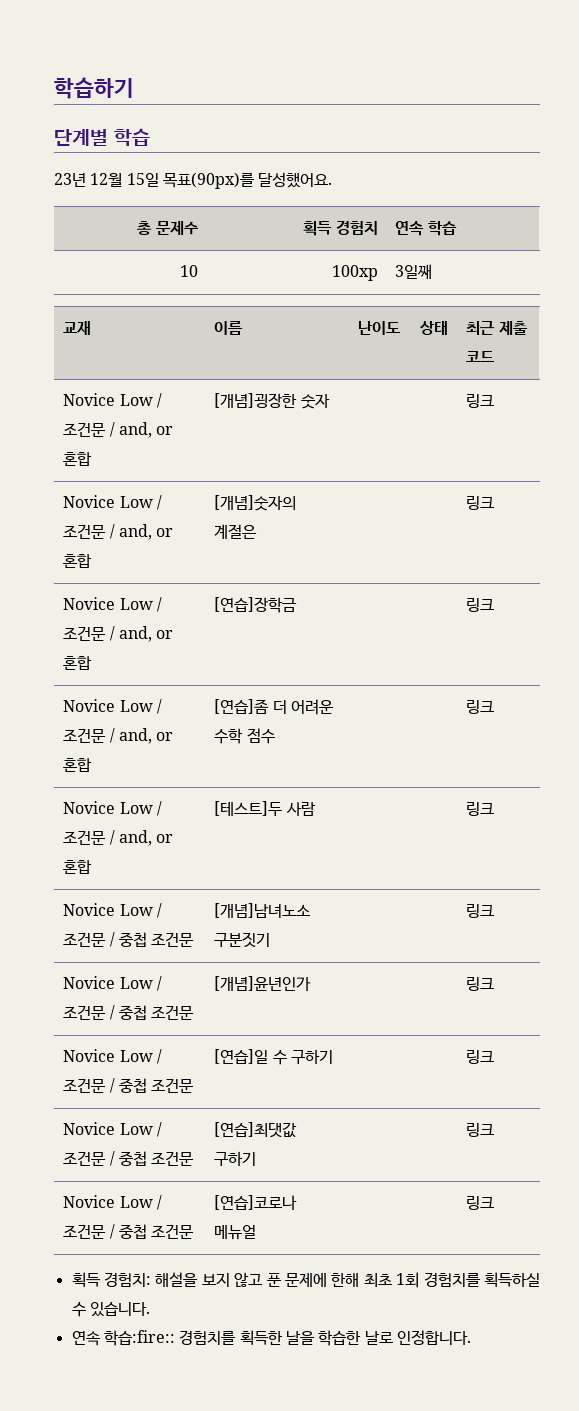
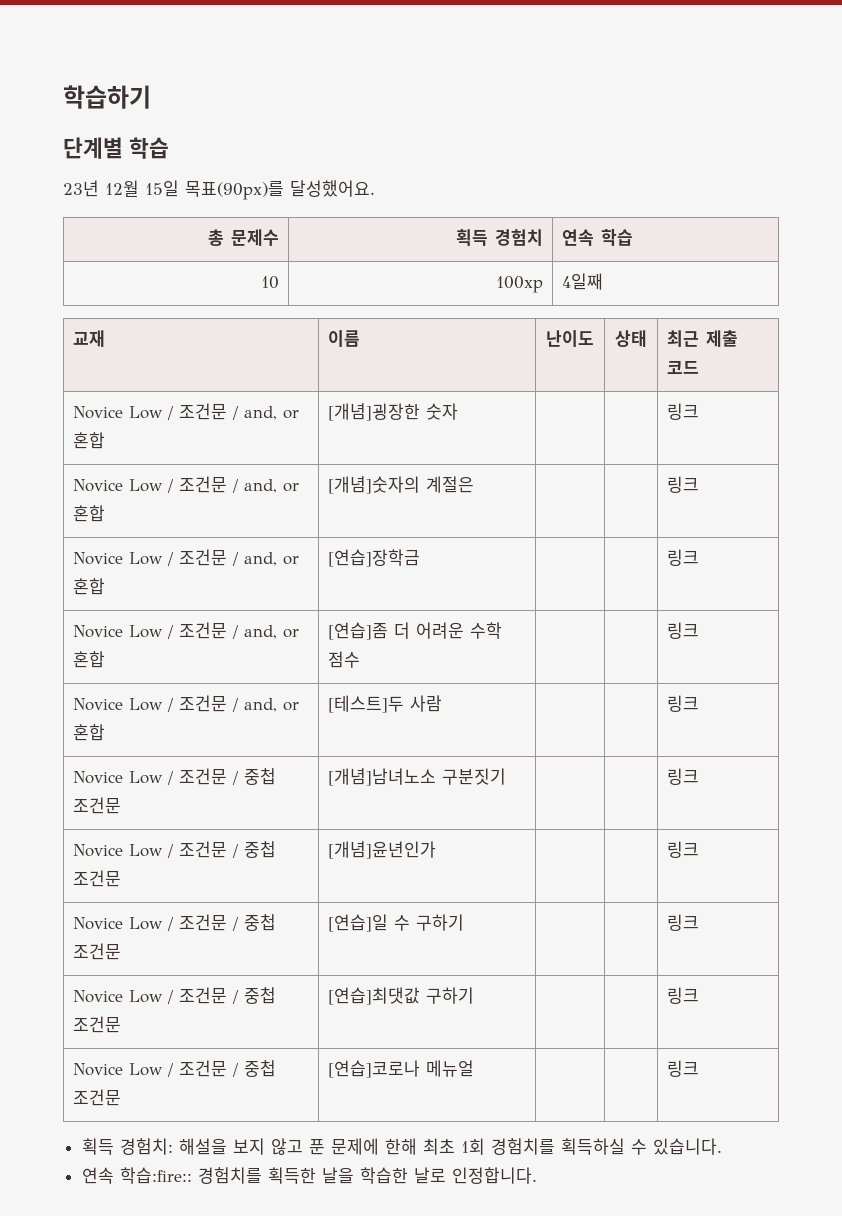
[395,264,433,279] 3일째 -> [562,273,604,290] 4일째

